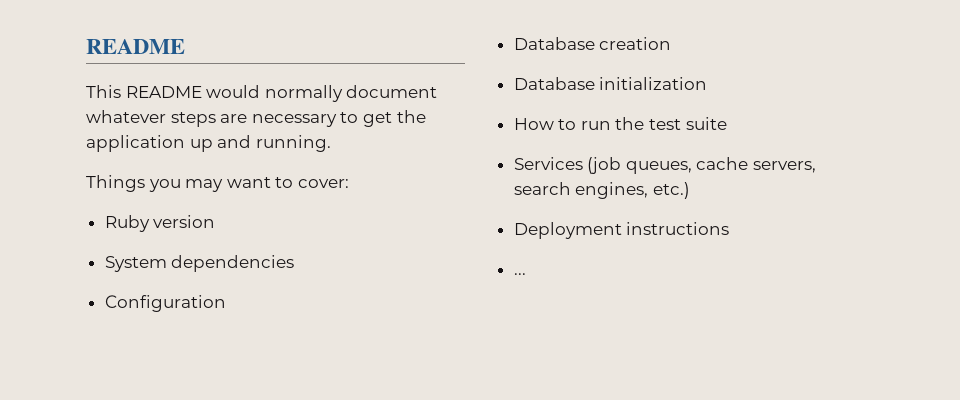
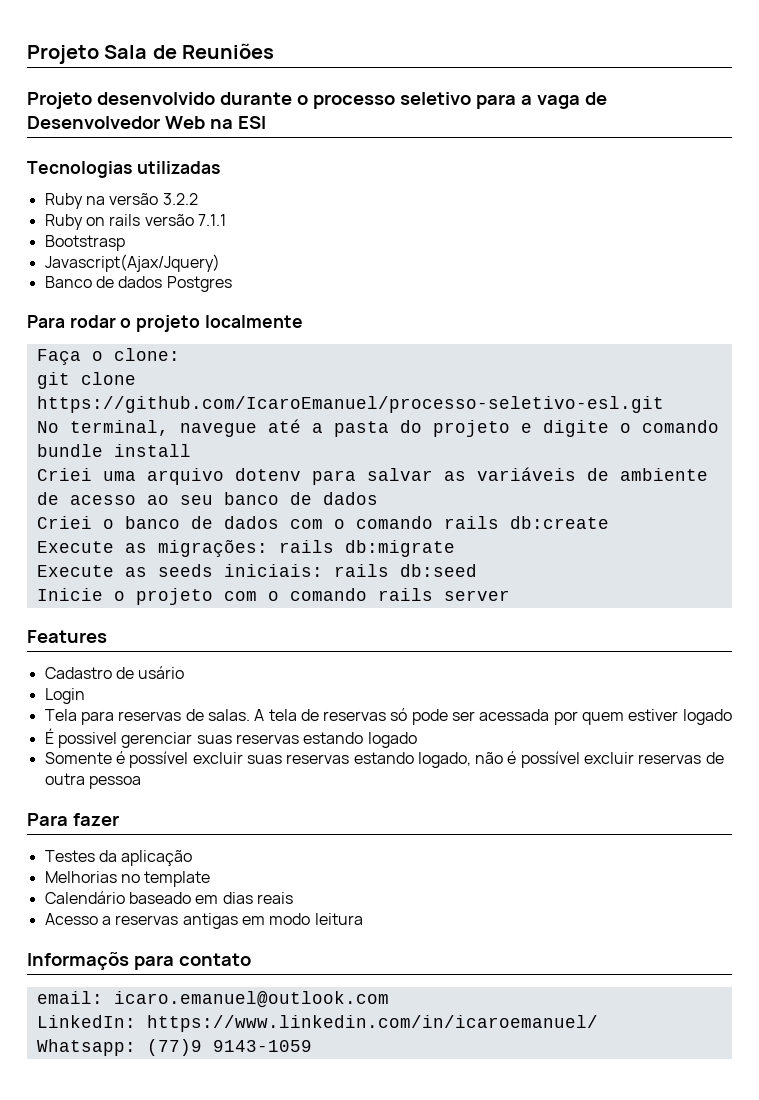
[86,39,185,54] [86,85,438,102] [86,110,426,127] [86,135,331,152] [86,175,349,192] [104,215,216,232] [104,255,295,272] [104,295,226,312] [513,37,672,50] [513,77,708,90] [513,117,727,130] [513,157,817,174] [513,182,690,199] [513,222,730,239] [513,273,526,275] README // This README would normally document whatever steps are necessary to get the application up and running. // Things you may want to cover: // Ruby version // System dependencies // Configuration // Database creation // Database initialization // How to run the test suite // Services (job queues, cache servers, search engines, etc.) // Deployment instructions // ... -> [27,43,275,64] [27,92,607,109] [27,116,266,129] [27,161,220,178] [44,193,198,209] [44,214,226,230] [44,235,125,251] [44,254,220,272] [44,276,232,292] [27,315,303,332] [36,348,180,365] [36,372,136,389] [36,396,664,413] [36,419,719,437] [36,444,191,457] [36,467,708,485] [36,492,378,505] [36,516,609,529] [36,539,455,557] [36,564,477,577] [36,588,510,605] [27,630,107,643] [44,666,185,679] [44,688,85,704] [44,708,732,725] [44,728,417,748] [44,751,724,768] [44,773,141,789] [27,813,119,826] [44,850,193,866] [44,871,211,887] [44,891,293,904] [44,913,363,929] [27,952,251,970] [36,991,389,1008] [36,1015,598,1032] [36,1039,312,1056] Projeto Sala de Reuniões // Projeto desenvolvido durante o processo seletivo para a vaga de Desenvolvedor Web na ESl // Tecnologias utilizadas // Ruby na versão 3.2.2 // Ruby on rails versão 7.1.1 // Bootstrasp // Javascript(Ajax/Jquery) // Banco de dados Postgres // Para rodar o projeto localmente // Faça o clone: // git clone https://github.com/IcaroEmanuel/processo-seletivo-esl.git // No terminal, navegue até a pasta do projeto e digite o comando bundle install // Criei uma arquivo dotenv para salvar as variáveis de ambiente de acesso ao seu banco de dados // Criei o banco de dados com o comando rails db:create // Execute as migrações: rails db:migrate // Execute as seeds iniciais: rails db:seed // Inicie o projeto com o comando rails server // Features // Cadastro de usário // Login // Tela para reservas de salas. A tela de reservas só pode ser acessada por quem estiver logado // É possivel gerenciar suas reservas estando logado // Somente é possível excluir suas reservas estando logado, não é possível excluir reservas de outra pessoa // Para fazer // Testes da aplicação // Melhorias no template // Calendário baseado em dias reais // Acesso a reservas antigas em modo leitura // Informaçõs para contato // email: icaro.emanuel@outlook.com // LinkedIn: https://www.linkedin.com/in/icaroemanuel/ // Whatsapp: (77)9 9143-1059

